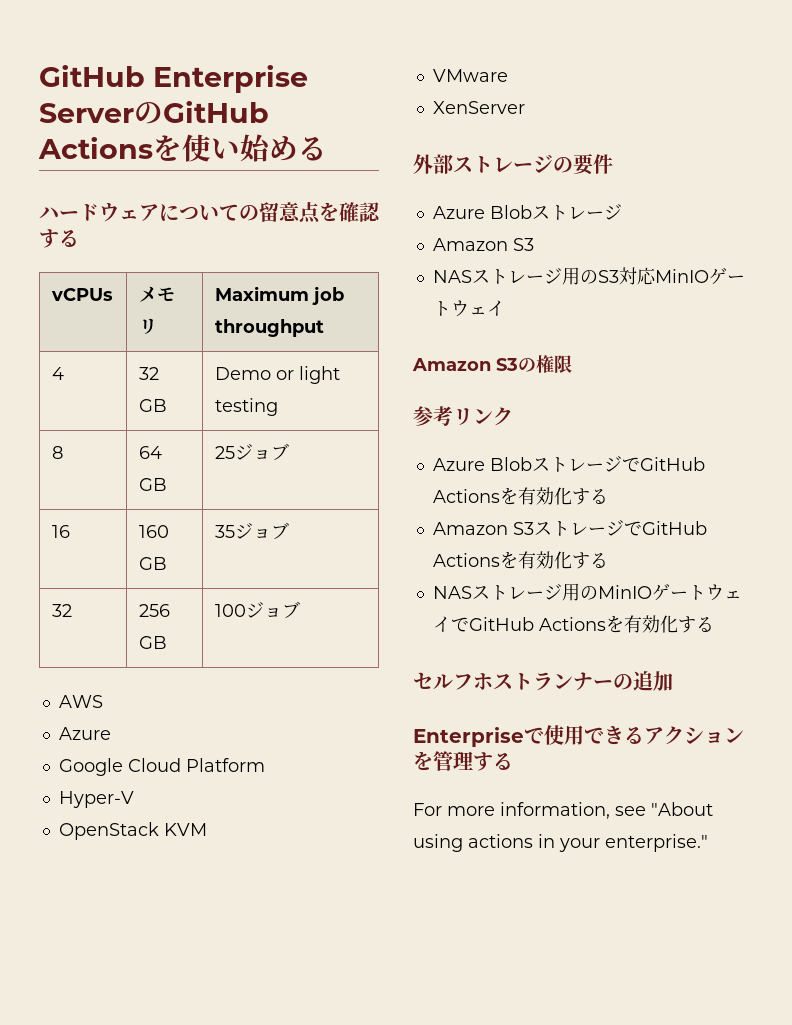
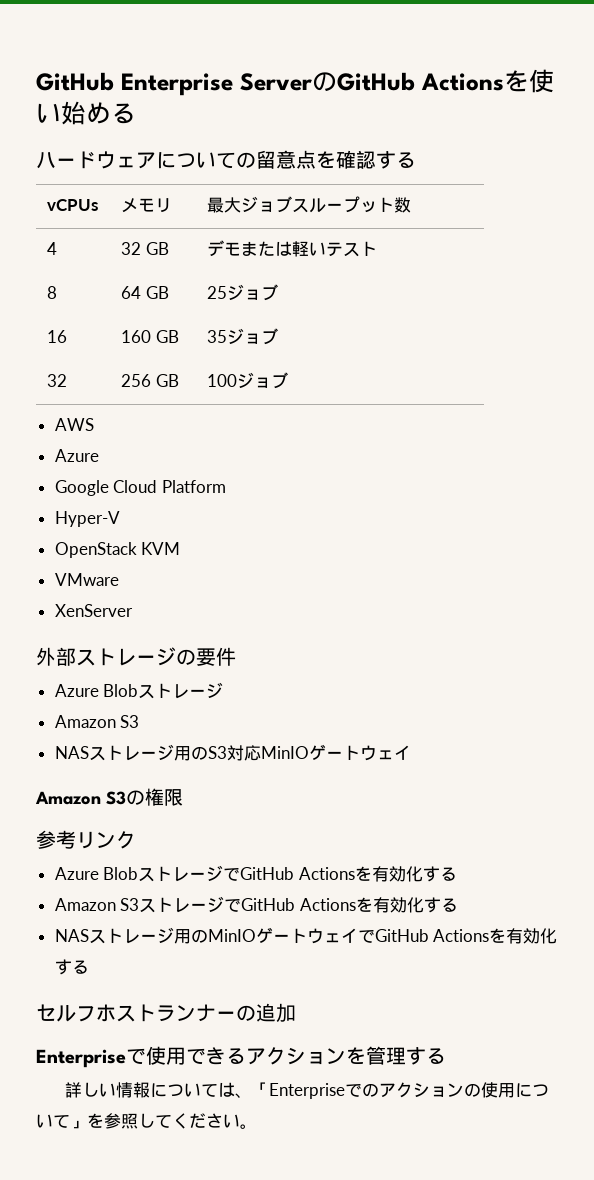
[214,286,344,305] [214,319,324,337] [51,367,64,380] [138,367,159,380] [138,399,167,412] [214,366,340,384] [214,398,278,416] Maximum job throughput // 4 | 32 GB | Demo or light testing -> [207,196,412,213] [47,242,58,255] [121,242,169,255] [207,240,378,257] 最大ジョブスループット数 // 4 | 32 GB | デモまたは軽いテスト
[413,802,713,819] [413,834,708,852] For more information, see "About using actions in your enterprise." -> [65,1082,550,1099] [36,1113,257,1129] 詳しい情報については、「Enterpriseでのアクションの使用について」を参照してください。

